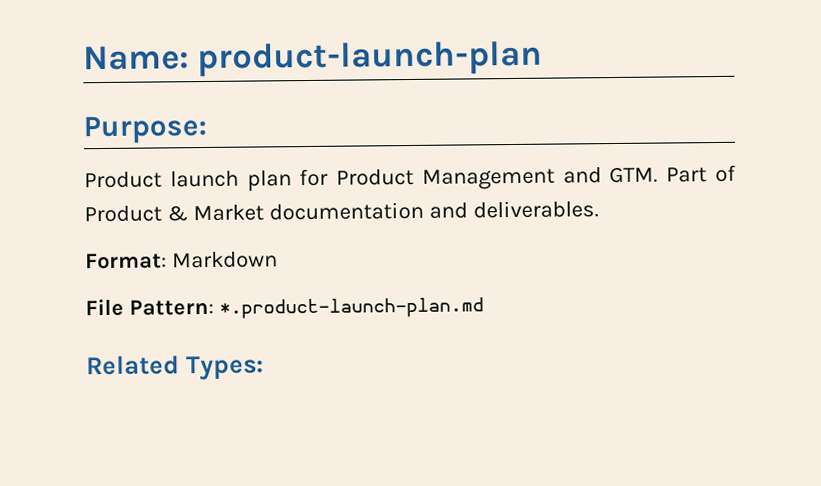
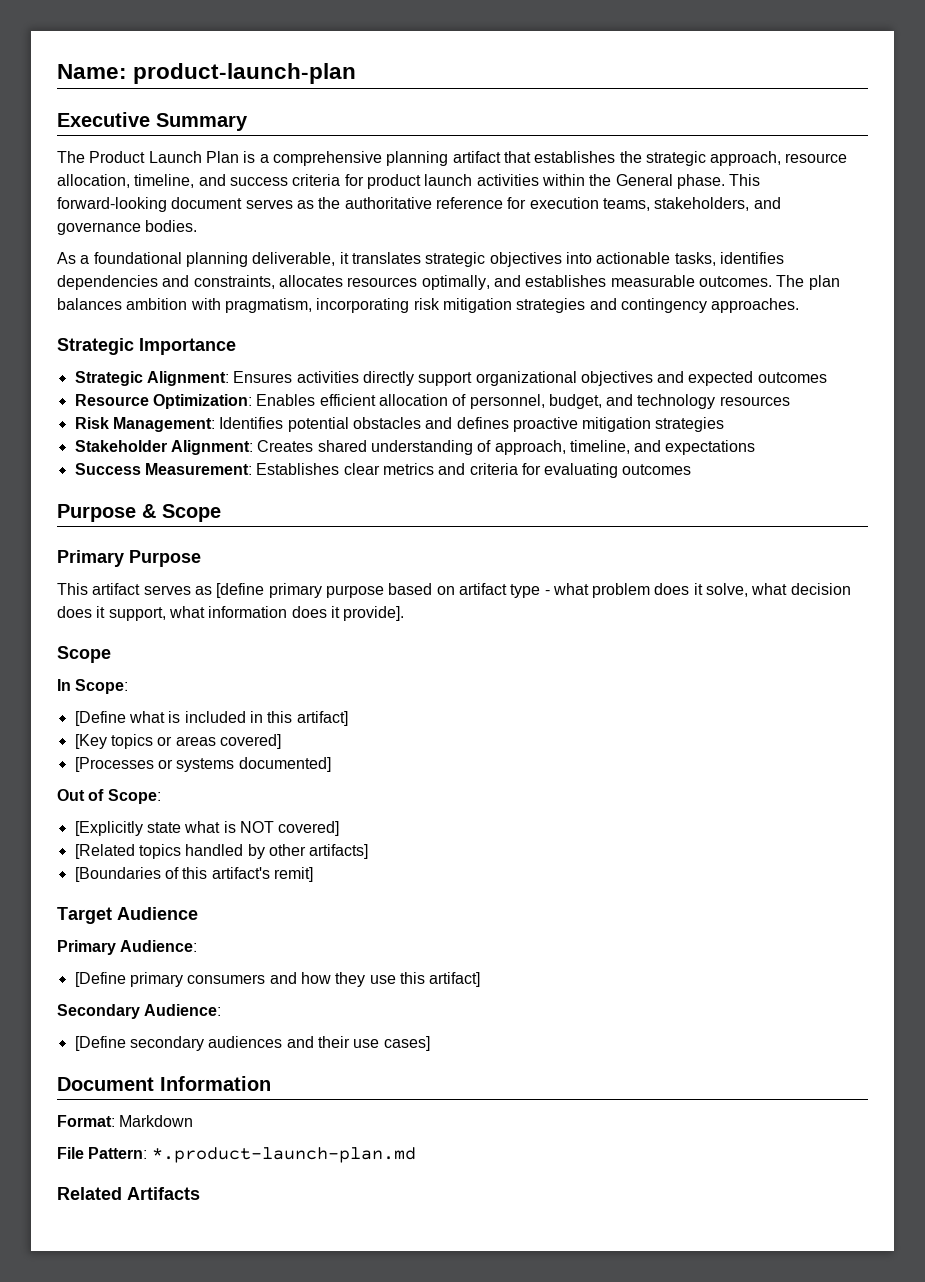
[83,114,208,144] [84,164,737,192] [84,200,599,223] Purpose: // Product launch plan for Product Management and GTM. Part of Product & Market documentation and deliverables. -> [57,112,248,131] [57,151,848,166] [57,174,761,189] [57,197,781,212] [57,220,198,235] [57,252,784,267] [57,275,840,290] [57,298,800,313] [57,338,236,355] [74,371,827,386] [74,394,790,409] [74,417,725,432] [74,440,756,455] [74,463,692,478] [57,504,221,522] [57,550,201,567] [57,583,851,598] [57,606,405,621] [57,646,111,663] [57,679,129,694] [74,711,348,726] [74,734,281,749] [74,757,331,772] [57,789,161,804] [74,821,340,836] [74,844,369,859] [74,867,313,882] [57,907,198,924] [57,940,198,955] [74,972,481,987] [57,1004,222,1019] [74,1036,430,1051] [57,1076,271,1091] Executive Summary // The Product Launch Plan is a comprehensive planning artifact that establishes the strategic approach, resource allocation, timeline, and success criteria for product launch activities within the General phase. This forward-looking document serves as the authoritative reference for execution teams, stakeholders, and governance bodies. // As a foundational planning deliverable, it translates strategic objectives into actionable tasks, identifies dependencies and constraints, allocates resources optimally, and establishes measurable outcomes. The plan balances ambition with pragmatism, incorporating risk mitigation strategies and contingency approaches. // Strategic Importance // Strategic Alignment: Ensures activities directly support organizational objectives and expected outcomes // Resource Optimization: Enables efficient allocation of personnel, budget, and technology resources // Risk Management: Identifies potential obstacles and defines proactive mitigation strategies // Stakeholder Alignment: Creates shared understanding of approach, timeline, and expectations // Success Measurement: Establishes clear metrics and criteria for evaluating outcomes // Purpose & Scope // Primary Purpose // This artifact serves as [define primary purpose based on artifact type - what problem does it solve, what decision does it support, what information does it provide]. // Scope // In Scope: // [Define what is included in this artifact] // [Key topics or areas covered] // [Processes or systems documented] // Out of Scope: // [Explicitly state what is NOT covered] // [Related topics handled by other artifacts] // [Boundaries of this artifact's remit] // Target Audience // Primary Audience: // [Define primary consumers and how they use this artifact] // Secondary Audience: // [Define secondary audiences and their use cases] // Document Information
[185,355,264,381] Types: -> [127,1187,200,1200] Artifacts

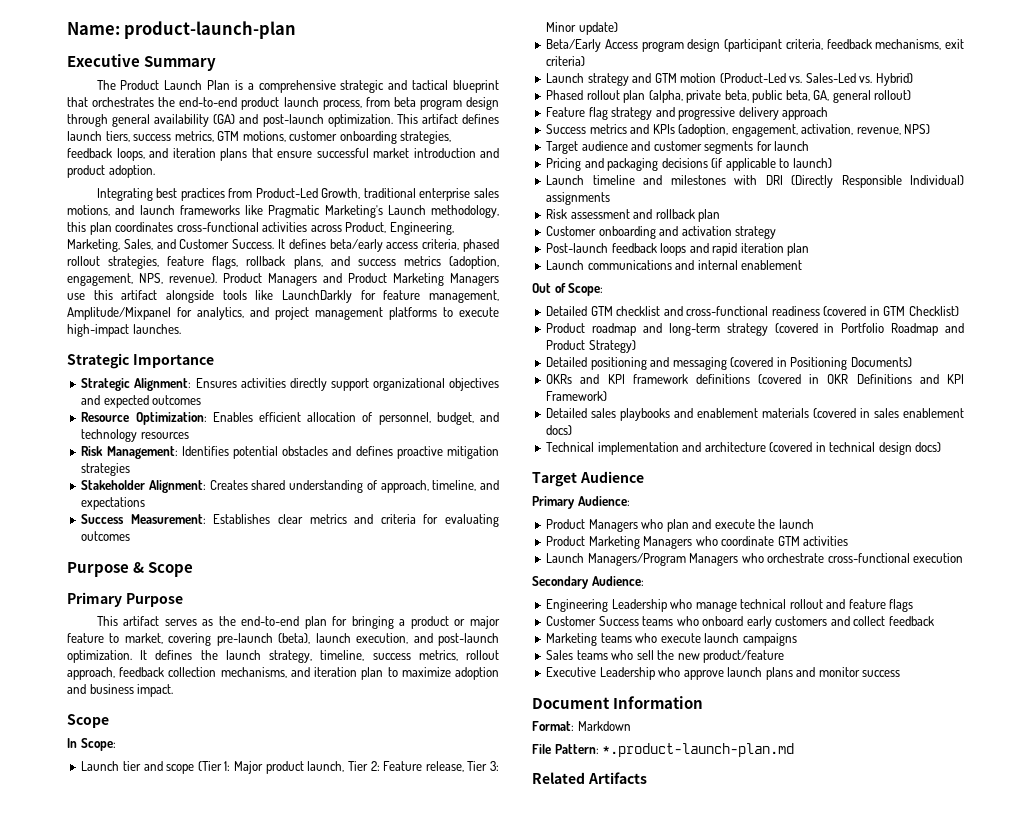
[386,151,848,166] [57,174,761,189] [57,197,781,212] [57,220,198,235] [57,252,784,267] [57,275,840,290] [57,298,800,313] planning artifact that establishes the strategic approach, resource allocation, timeline, and success criteria for product launch activities within the General phase. This forward-looking document serves as the authoritative reference for execution teams, stakeholders, and governance bodies. // As a foundational planning deliverable, it translates strategic objectives into actionable tasks, identifies dependencies and constraints, allocates resources optimally, and establishes measurable outcomes. The plan balances ambition with pragmatism, incorporating risk mitigation strategies and contingency approaches. -> [340,80,499,93] [67,97,500,110] [67,114,499,127] [67,131,452,144] [67,148,499,161] [67,165,155,178] [96,188,500,201] [67,205,499,218] [67,222,454,235] [67,239,500,252] [67,256,499,269] [67,273,499,286] [67,290,500,303] [67,307,499,320] [67,324,181,337] strategic and tactical blueprint that orchestrates the end-to-end product launch process, from beta program design through general availability (GA) and post-launch optimization. This artifact defines launch tiers, success metrics, GTM motions, customer onboarding strategies, feedback loops, and iteration plans that ensure successful market introduction and product adoption. // Integrating best practices from Product-Led Growth, traditional enterprise sales motions, and launch frameworks like Pragmatic Marketing's Launch methodology, this plan coordinates cross-functional activities across Product, Engineering, Marketing, Sales, and Customer Success. It defines beta/early access criteria, phased rollout strategies, feature flags, rollback plans, and success metrics (adoption, engagement, NPS, revenue). Product Managers and Product Marketing Managers use this artifact alongside tools like LaunchDarkly for feature management, Amplitude/Mixpanel for analytics, and project management platforms to execute high-impact launches.
[216,583,851,598] [57,606,405,621] [57,646,111,663] [57,679,129,694] [74,711,348,726] [74,734,281,749] [74,757,331,772] [57,789,161,804] [74,821,340,836] [74,844,369,859] [74,867,313,882] [57,907,198,924] [57,940,198,955] [74,972,481,987] [57,1004,222,1019] [74,1036,430,1051] [define primary purpose based on artifact type - what problem does it solve, what decision does it support, what information does it provide]. // Scope // In Scope: // [Define what is included in this artifact] // [Key topics or areas covered] // [Processes or systems documented] // Out of Scope: // [Explicitly state what is NOT covered] // [Related topics handled by other artifacts] // [Boundaries of this artifact's remit] // Target Audience // Primary Audience: // [Define primary consumers and how they use this artifact] // Secondary Audience: // [Define secondary audiences and their use cases] -> [218,616,500,629] [67,633,500,646] [67,650,500,663] [67,667,500,680] [67,684,174,697] [67,714,109,728] [67,738,116,751] [81,761,499,774] [546,22,618,35] [546,39,964,52] [546,56,586,66] [546,73,913,86] [546,90,912,103] [546,107,829,120] [546,124,931,137] [546,141,810,154] [546,158,832,171] [546,175,964,188] [546,192,611,205] [546,209,721,222] [546,226,777,239] [546,243,810,256] [546,260,803,270] [532,283,604,296] [546,306,959,316] [546,323,964,336] [546,340,636,353] [546,357,912,370] [546,374,964,384] [546,391,608,401] [546,408,964,421] [546,425,573,435] [546,442,942,455] [532,471,644,487] [532,496,630,509] [546,519,814,532] [546,536,849,549] [546,553,964,566] [532,576,644,589] [546,599,914,612] [546,616,934,629] [546,633,797,646] [546,650,785,663] [546,667,901,680] the end-to-end plan for bringing a product or major feature to market, covering pre-launch (beta), launch execution, and post-launch optimization. It defines the launch strategy, timeline, success metrics, rollout approach, feedback collection mechanisms, and iteration plan to maximize adoption and business impact. // Scope // In Scope: // Launch tier and scope (Tier 1: Major product launch, Tier 2: Feature release, Tier 3: Minor update) // Beta/Early Access program design (participant criteria, feedback mechanisms, exit criteria) // Launch strategy and GTM motion (Product-Led vs. Sales-Led vs. Hybrid) // Phased rollout plan (alpha, private beta, public beta, GA, general rollout) // Feature flag strategy and progressive delivery approach // Success metrics and KPIs (adoption, engagement, activation, revenue, NPS) // Target audience and customer segments for launch // Pricing and packaging decisions (if applicable to launch) // Launch timeline and milestones with DRI (Directly Responsible Individual) assignments // Risk assessment and rollback plan // Customer onboarding and activation strategy // Post-launch feedback loops and rapid iteration plan // Launch communications and internal enablement // Out of Scope: // Detailed GTM checklist and cross-functional readiness (covered in GTM Checklist) // Product roadmap and long-term strategy (covered in Portfolio Roadmap and Product Strategy) // Detailed positioning and messaging (covered in Positioning Documents) // OKRs and KPI framework definitions (covered in OKR Definitions and KPI Framework) // Detailed sales playbooks and enablement materials (covered in sales enablement docs) // Technical implementation and architecture (covered in technical design docs) // Target Audience // Primary Audience: // Product Managers who plan and execute the launch // Product Marketing Managers who coordinate GTM activities // Launch Managers/Program Managers who orchestrate cross-functional execution // Secondary Audience: // Engineering Leadership who manage technical rollout and feature flags // Customer Success teams who onboard early customers and collect feedback // Marketing teams who execute launch campaigns // Sales teams who sell the new product/feature // Executive Leadership who approve launch plans and monitor success

